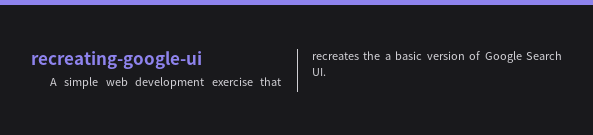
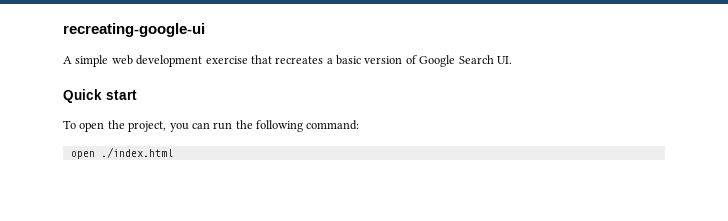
[363,51,381,60] the -> (324, 60) none
(326, 72) none -> [63,89,137,103] [63,120,360,132] [70,147,173,159] // Quick start // To open the project, you can run the following command: // open ./index.html

